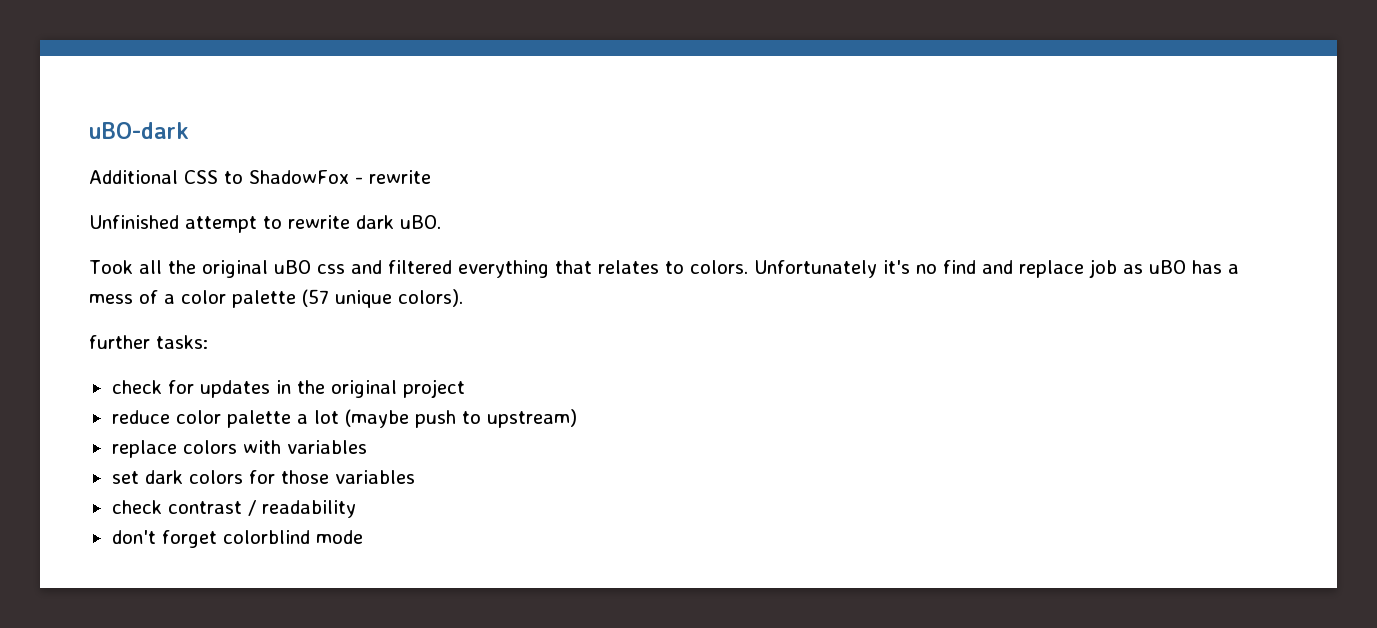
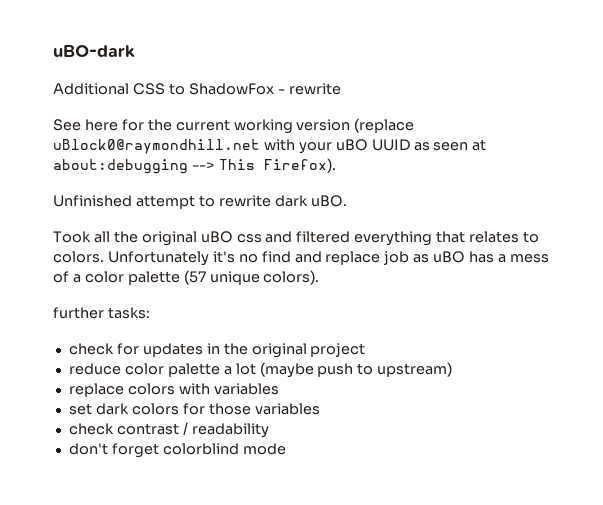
(431, 177) none -> [53,118,415,134] [53,139,487,154] [53,158,336,174] // See here for the current working version (replace uBlock0@raymondhill.net with your uBO UUID as seen at about:debugging --> This Firefox).

